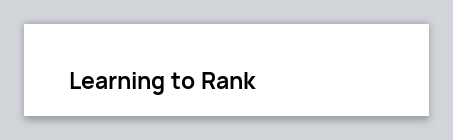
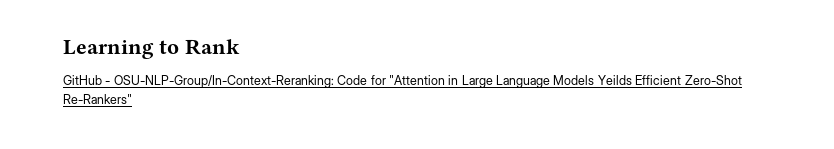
(257, 80) none -> [63,75,742,88] [63,94,132,104] // GitHub - OSU-NLP-Group/In-Context-Reranking: Code for "Attention in Large Language Models Yeilds Efficient Zero-Shot Re-Rankers"

